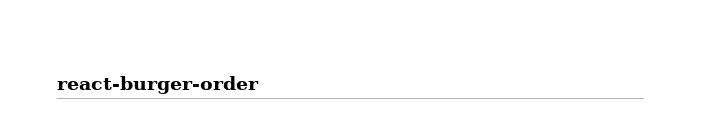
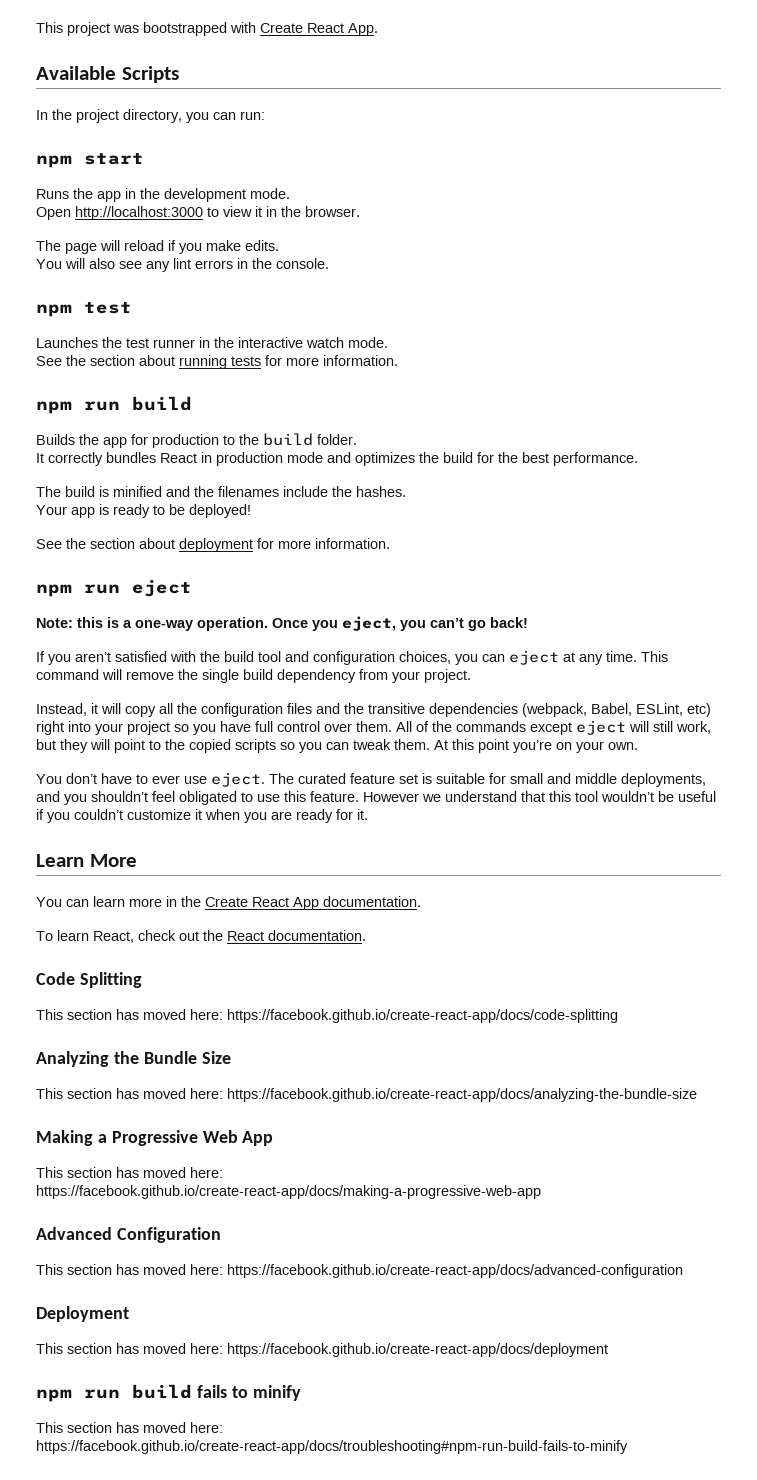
[57,76,259,94] react-burger-order -> [36,22,378,36] [36,66,179,83] [36,109,265,123] [36,153,144,168] [36,188,290,202] [36,206,360,220] [36,240,279,254] [36,258,329,272] [36,302,132,317] [36,337,388,348] [36,355,398,369] [36,396,192,414] [36,433,357,448] [36,452,638,466] [36,486,406,497] [36,504,251,518] [36,538,390,552] [36,579,192,597] [36,616,528,631] [36,650,668,665] [36,669,471,683] [36,703,711,717] [36,720,711,735] [36,739,638,753] [36,772,706,787] [36,791,716,805] [36,809,368,823] [36,854,137,867] [36,896,421,910] [36,930,366,943] [36,972,142,988] [36,1009,618,1023] [36,1051,231,1067] [36,1088,697,1102] [36,1130,274,1146] [36,1167,223,1178] [36,1185,541,1199] [36,1227,221,1243] [36,1264,683,1278] [36,1306,129,1322] [36,1343,608,1357] [36,1384,301,1402] [36,1422,223,1433] [36,1440,628,1454] This project was bootstrapped with Create React App. // Available Scripts // In the project directory, you can run: // npm start // Runs the app in the development mode. // Open http://localhost:3000 to view it in the browser. // The page will reload if you make edits. // You will also see any lint errors in the console. // npm test // Launches the test runner in the interactive watch mode. // See the section about running tests for more information. // npm run build // Builds the app for production to the build folder. // It correctly bundles React in production mode and optimizes the build for the best performance. // The build is minified and the filenames include the hashes. // Your app is ready to be deployed! // See the section about deployment for more information. // npm run eject // Note: this is a one-way operation. Once you eject, you can’t go back! // If you aren’t satisfied with the build tool and configuration choices, you can eject at any time. This command will remove the single build dependency from your project. // Instead, it will copy all the configuration files and the transitive dependencies (webpack, Babel, ESLint, etc) right into your project so you have full control over them. All of the commands except eject will still work, but they will point to the copied scripts so you can tweak them. At this point you’re on your own. // You don’t have to ever use eject. The curated feature set is suitable for small and middle deployments, and you shouldn’t feel obligated to use this feature. However we understand that this tool wouldn’t be useful if you couldn’t customize it when you are ready for it. // Learn More // You can learn more in the Create React App documentation. // To learn React, check out the React documentation. // Code Splitting // This section has moved here: https://facebook.github.io/create-react-app/docs/code-splitting // Analyzing the Bundle Size // This section has moved here: https://facebook.github.io/create-react-app/docs/analyzing-the-bundle-size // Making a Progressive Web App // This section has moved here: https://facebook.github.io/create-react-app/docs/making-a-progressive-web-app // Advanced Configuration // This section has moved here: https://facebook.github.io/create-react-app/docs/advanced-configuration // Deployment // This section has moved here: https://facebook.github.io/create-react-app/docs/deployment // npm run build fails to minify // This section has moved here: https://facebook.github.io/create-react-app/docs/troubleshooting#npm-run-build-fails-to-minify

